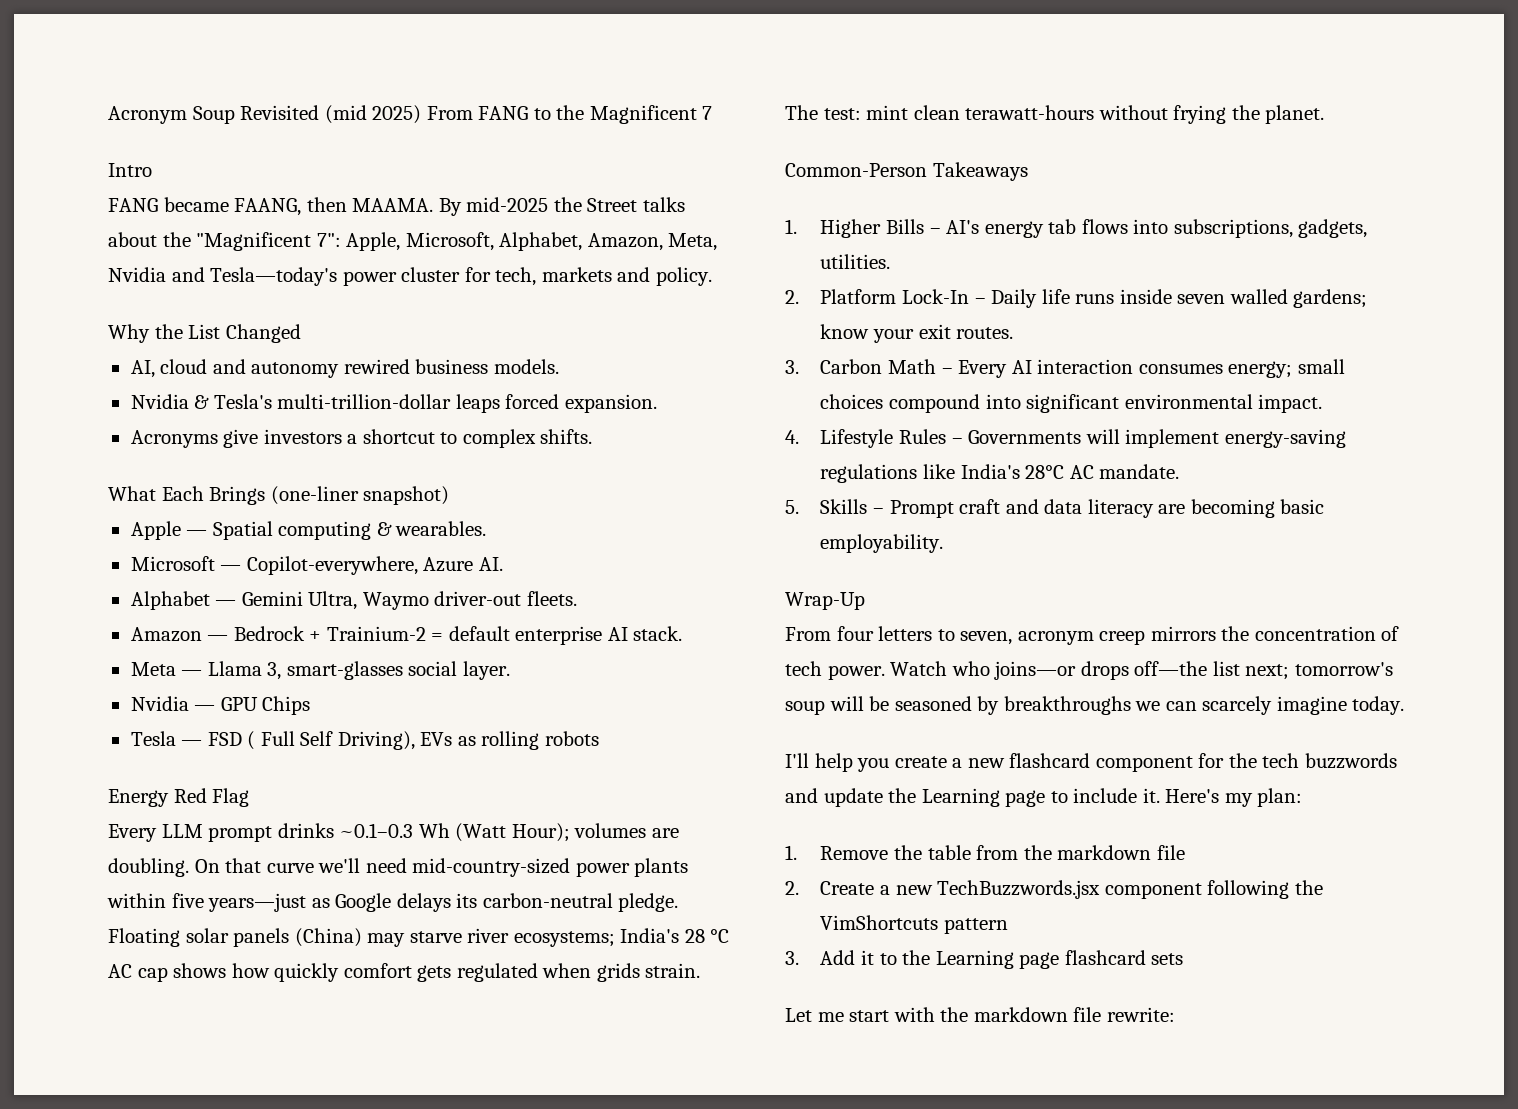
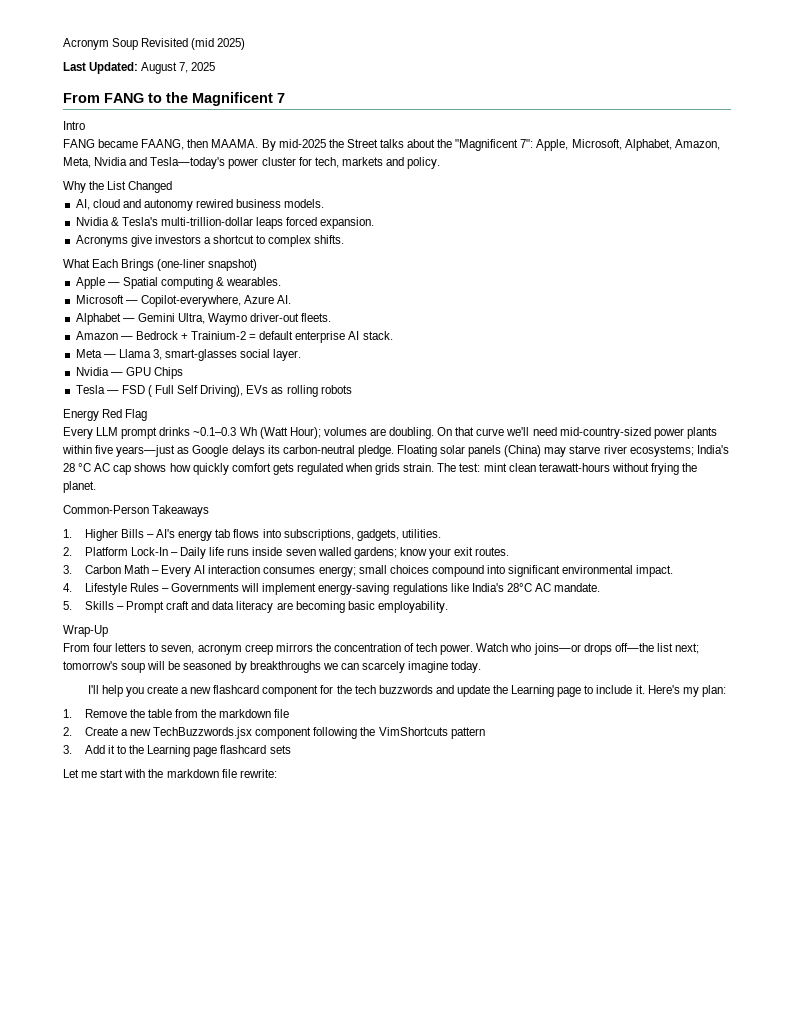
(422, 114) none -> [63,62,216,74] // Last Updated: August 7, 2025 //

